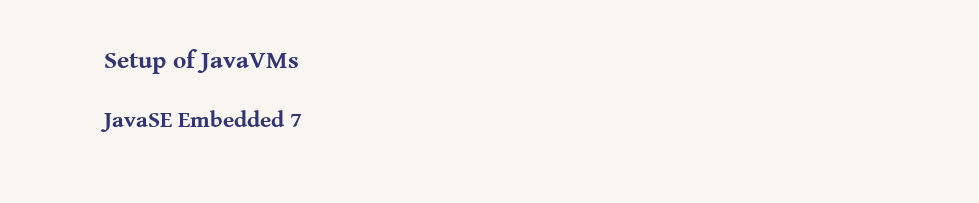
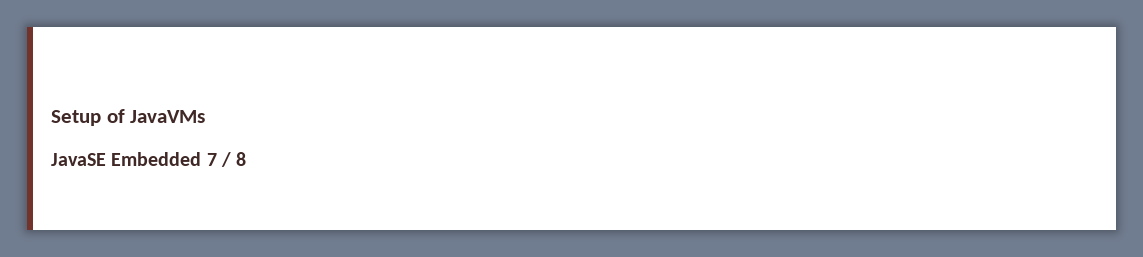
(303, 120) none -> [220,152,247,167] / 8

